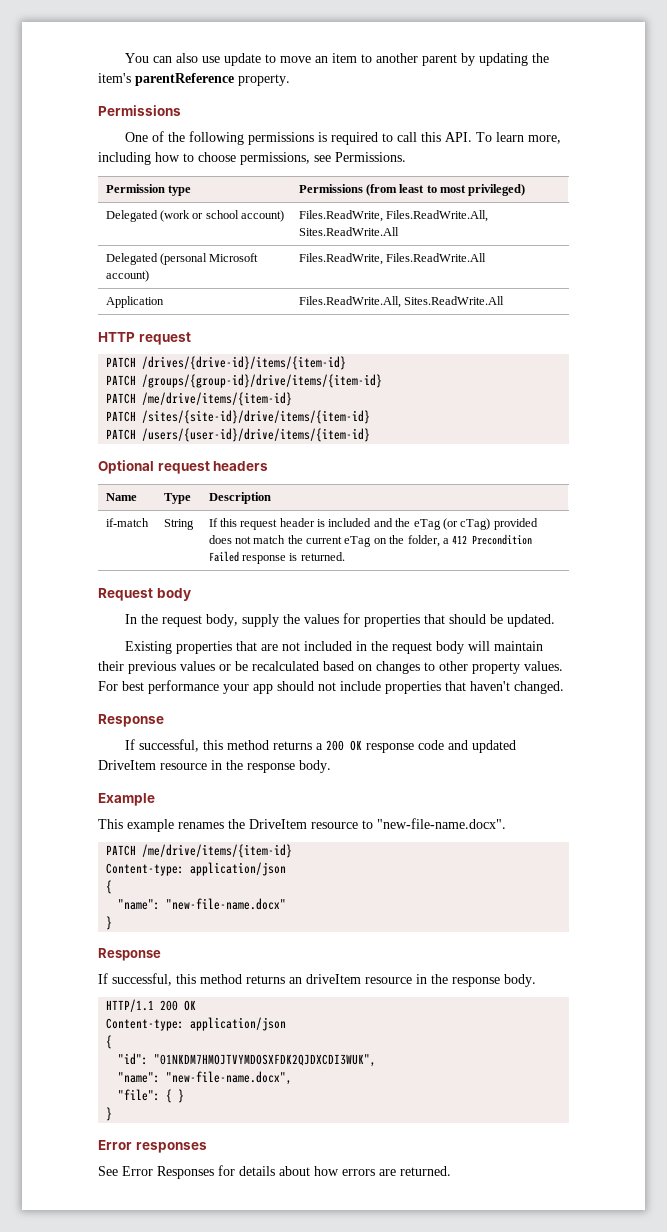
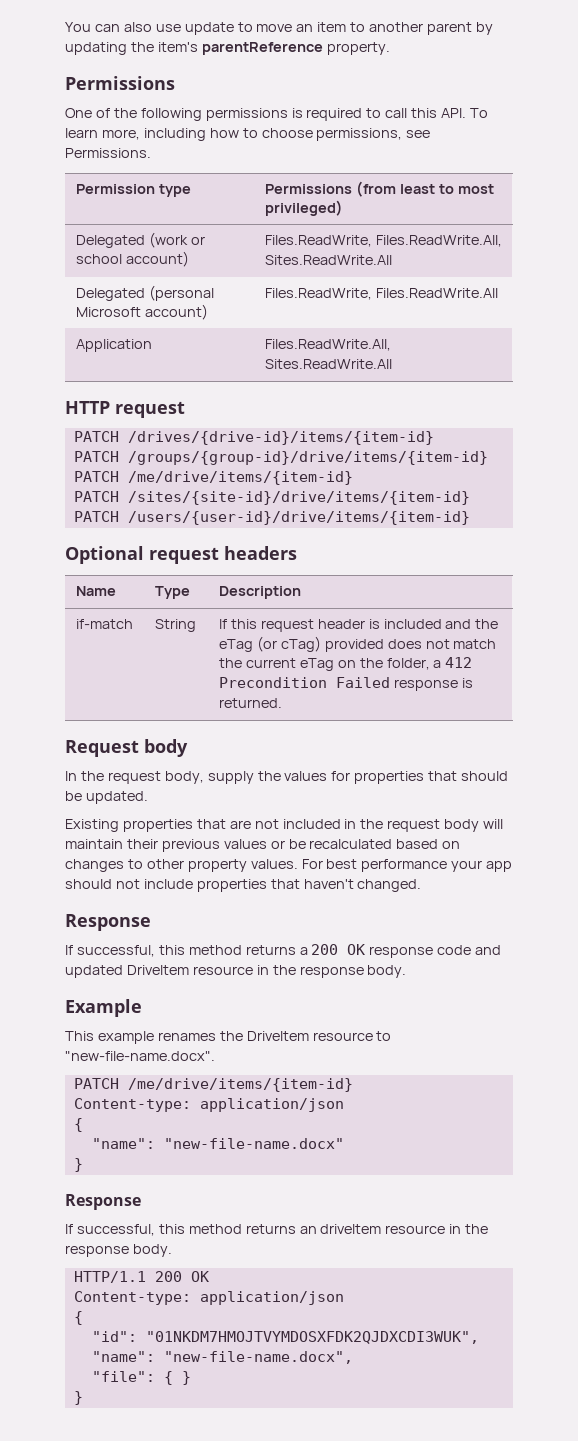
[98,1140,207,1153] [98,1165,451,1179] // Error responses // See Error Responses for details about how errors are returned. -> (83, 1398) none

